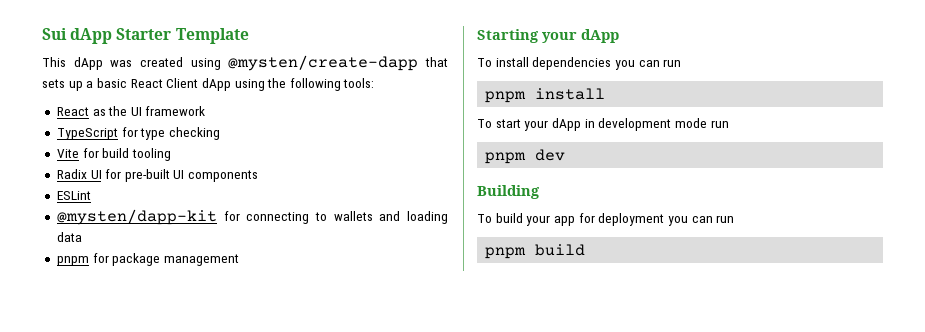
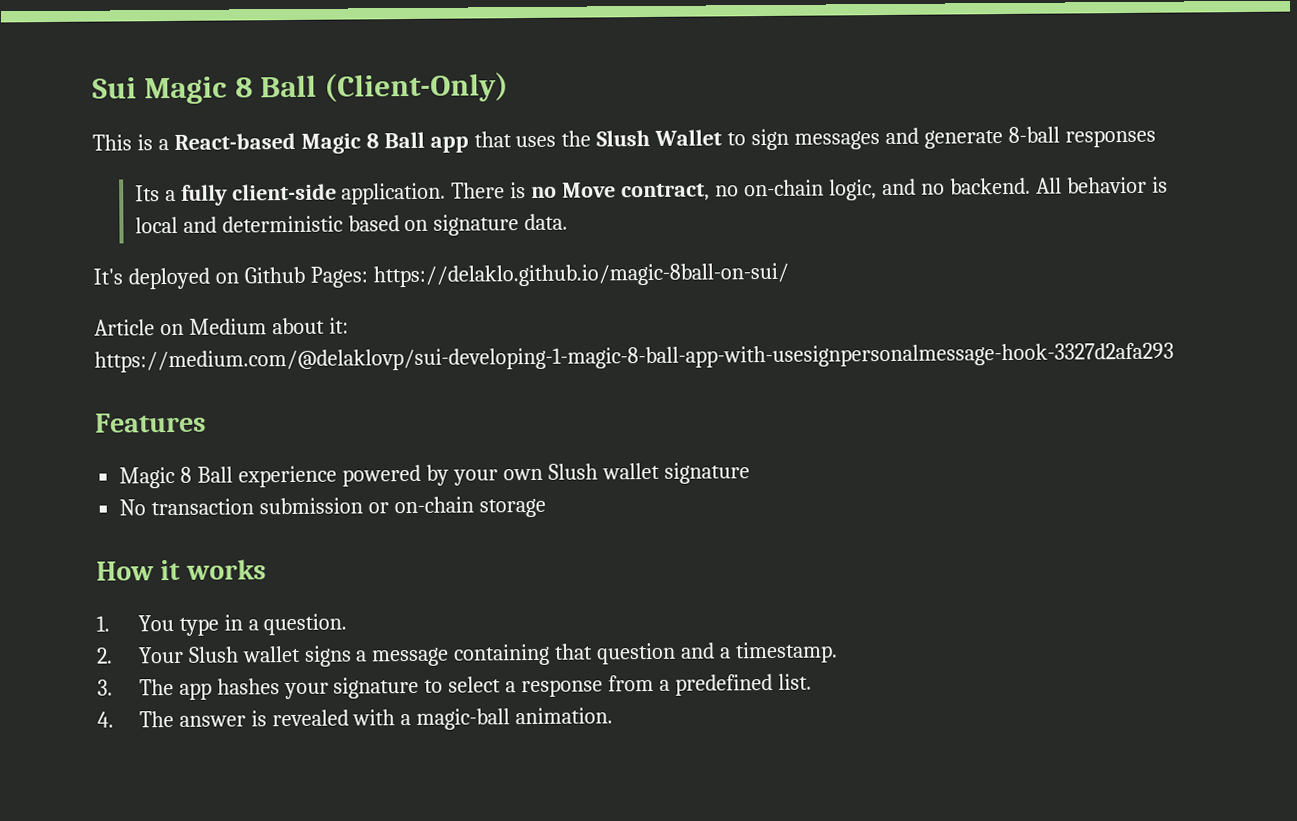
[70,28,249,44] [42,55,448,71] [42,78,375,91] [56,106,206,116] [56,127,220,140] [56,148,171,161] [56,169,259,182] [56,191,91,200] [56,209,448,225] [56,232,82,242] [56,253,239,266] [477,29,619,43] [477,57,682,70] [485,88,606,103] [477,118,729,131] [485,149,566,164] [477,185,540,199] [477,213,735,226] [485,244,586,259] dApp Starter Template // This dApp was created using @mysten/create-dapp that sets up a basic React Client dApp using the following tools: // React as the UI framework // TypeScript for type checking // Vite for build tooling // Radix UI for pre-built UI components // ESLint // @mysten/dapp-kit for connecting to wallets and loading data // pnpm for package management // Starting your dApp // To install dependencies you can run // pnpm install // To start your dApp in development mode run // pnpm dev // Building // To build your app for deployment you can run // pnpm build -> [144,72,510,105] [92,126,1156,154] [134,176,1168,206] [134,213,569,236] [93,262,789,290] [94,317,349,336] [94,342,1174,373] [95,412,206,433] [119,462,750,489] [119,496,546,518] [96,559,266,581] [96,613,348,636] [96,641,839,667] [97,673,812,700] [97,707,614,730] Magic 8 Ball (Client-Only) // This is a React-based Magic 8 Ball app that uses the Slush Wallet to sign messages and generate 8-ball responses // Its a fully client-side application. There is no Move contract, no on-chain logic, and no backend. All behavior is local and deterministic based on signature data. // It's deployed on Github Pages: https://delaklo.github.io/magic-8ball-on-sui/ // Article on Medium about it: https://medium.com/@delaklovp/sui-developing-1-magic-8-ball-app-with-usesignpersonalmessage-hook-3327d2afa293 // Features // Magic 8 Ball experience powered by your own Slush wallet signature // No transaction submission or on-chain storage // How it works // 1. You type in a question. // 2. Your Slush wallet signs a message containing that question and a timestamp. // 3. The app hashes your signature to select a response from a predefined list. // 4. The answer is revealed with a magic-ball animation.

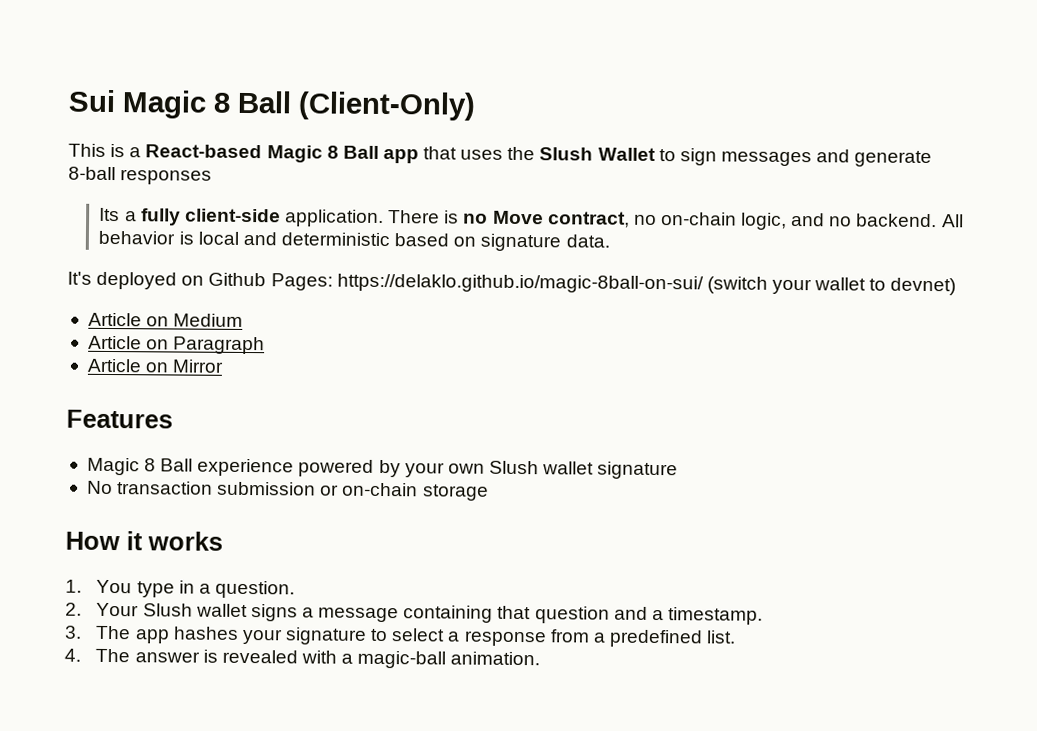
[94,317,349,336] [94,342,1174,373] // Article on Medium about it: https://medium.com/@delaklovp/sui-developing-1-magic-8-ball-app-with-usesignpersonalmessage-hook-3327d2afa293 -> [706,276,957,296] [87,312,244,327] [87,335,266,355] [86,358,225,373] (switch your wallet to devnet) // Article on Medium // Article on Paragraph // Article on Mirror

